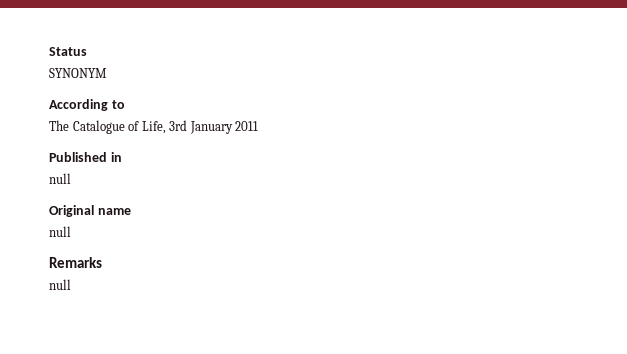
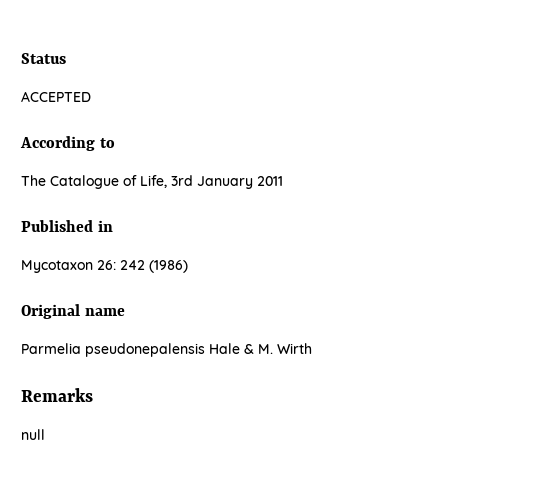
[49,68,107,78] SYNONYM -> [21,91,91,102] ACCEPTED
[49,173,71,184] [49,205,131,217] [49,226,71,237] null // Original name // null -> [21,260,188,273] [21,304,125,319] [21,343,312,357] Mycotaxon 26: 242 (1986) // Original name // Parmelia pseudonepalensis Hale & M. Wirth

